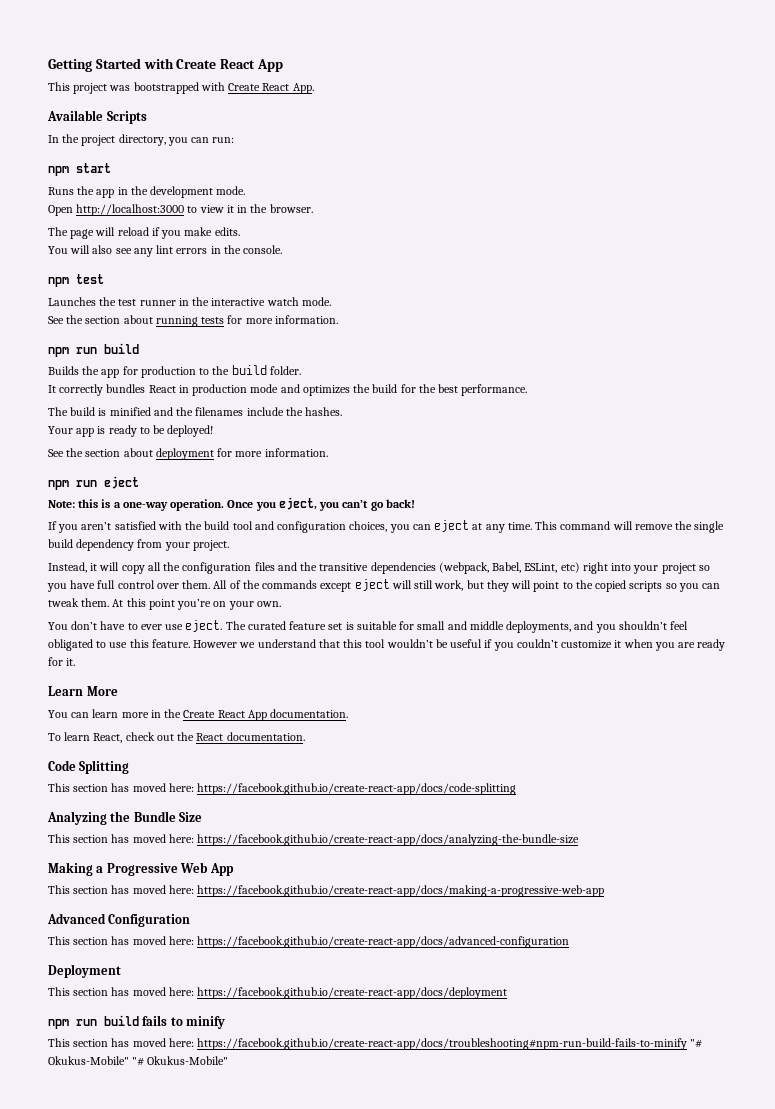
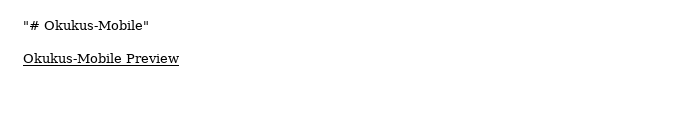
[48,58,283,72] [48,82,314,94] [47,110,147,124] [48,134,235,146] [48,163,111,176] [48,186,246,198] [48,204,313,216] [48,227,240,239] [48,245,283,257] [48,274,104,287] [48,297,331,306] [48,315,338,327] [48,343,139,357] [48,365,301,378] [48,384,528,396] [48,407,343,416] [48,425,214,437] [48,448,328,460] [48,476,139,490] [48,497,415,511] [48,520,725,533] [48,539,229,551] [48,562,710,574] [47,579,721,592] [48,598,281,610] [48,620,689,633] [48,639,726,651] [48,657,76,666] [48,686,118,696] [48,709,349,721] [48,732,305,743] [48,760,130,774] [48,783,517,795] [47,811,203,825] [48,834,580,846] [48,862,234,876] [48,885,605,897] [47,913,191,927] [48,936,570,948] [48,964,121,978] [48,987,508,999] [48,1015,226,1029] [48,1038,703,1050] [48,1056,229,1066] Getting Started with Create React App // This project was bootstrapped with Create React App. // Available Scripts // In the project directory, you can run: // npm start // Runs the app in the development mode. // Open http://localhost:3000 to view it in the browser. // The page will reload if you make edits. // You will also see any lint errors in the console. // npm test // Launches the test runner in the interactive watch mode. // See the section about running tests for more information. // npm run build // Builds the app for production to the build folder. // It correctly bundles React in production mode and optimizes the build for the best performance. // The build is minified and the filenames include the hashes. // Your app is ready to be deployed! // See the section about deployment for more information. // npm run eject // Note: this is a one-way operation. Once you eject, you can’t go back! // If you aren’t satisfied with the build tool and configuration choices, you can eject at any time. This command will remove the single build dependency from your project. // Instead, it will copy all the configuration files and the transitive dependencies (webpack, Babel, ESLint, etc) right into your project so you have full control over them. All of the commands except eject will still work, but they will point to the copied scripts so you can tweak them. At this point you’re on your own. // You don’t have to ever use eject. The curated feature set is suitable for small and middle deployments, and you shouldn’t feel obligated to use this feature. However we understand that this tool wouldn’t be useful if you couldn’t customize it when you are ready for it. // Learn More // You can learn more in the Create React App documentation. // To learn React, check out the React documentation. // Code Splitting // This section has moved here: https://facebook.github.io/create-react-app/docs/code-splitting // Analyzing the Bundle Size // This section has moved here: https://facebook.github.io/create-react-app/docs/analyzing-the-bundle-size // Making a Progressive Web App // This section has moved here: https://facebook.github.io/create-react-app/docs/making-a-progressive-web-app // Advanced Configuration // This section has moved here: https://facebook.github.io/create-react-app/docs/advanced-configuration // Deployment // This section has moved here: https://facebook.github.io/create-react-app/docs/deployment // npm run build fails to minify // This section has moved here: https://facebook.github.io/create-react-app/docs/troubleshooting#npm-run-build-fails-to-minify "# Okukus-Mobile" "# Okukus-Mobile" -> [23,20,149,30] [23,53,179,63] "# Okukus-Mobile" // Okukus-Mobile Preview

